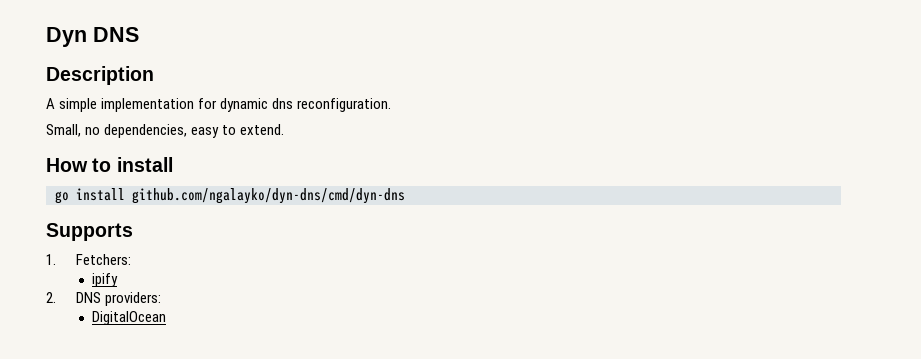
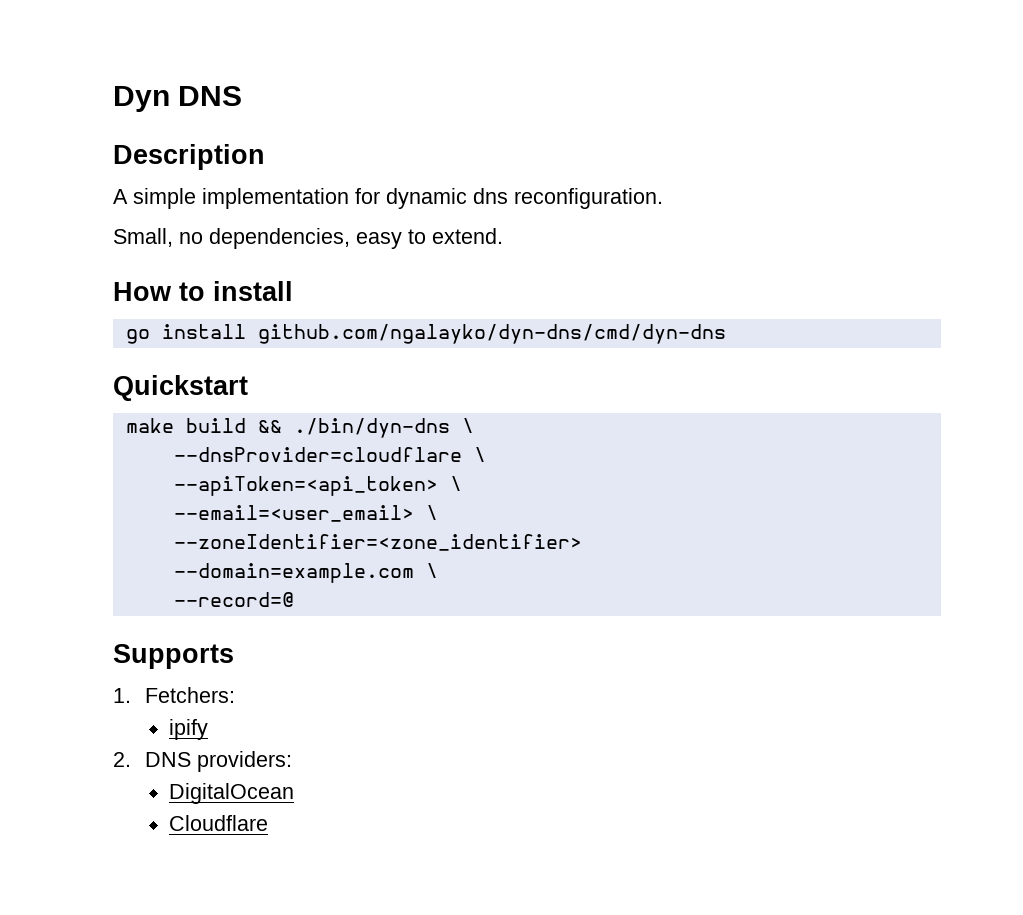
(405, 196) none -> [113,375,248,401] [125,418,474,438] [173,447,486,462] [173,476,462,496] [173,505,438,522] [173,534,582,551] [173,563,438,583] [173,592,294,607] // Quickstart // make build && ./bin/dyn-dns \ // --dnsProvider=cloudflare \ // --apiToken=<api_token> \ // --email=<user_email> \ // --zoneIdentifier=<zone_identifier> // --domain=example.com \ // --record=@
(167, 318) none -> [168,815,268,831] // Cloudflare

